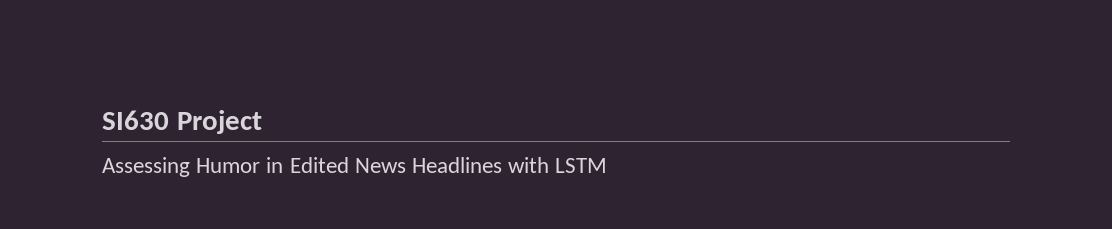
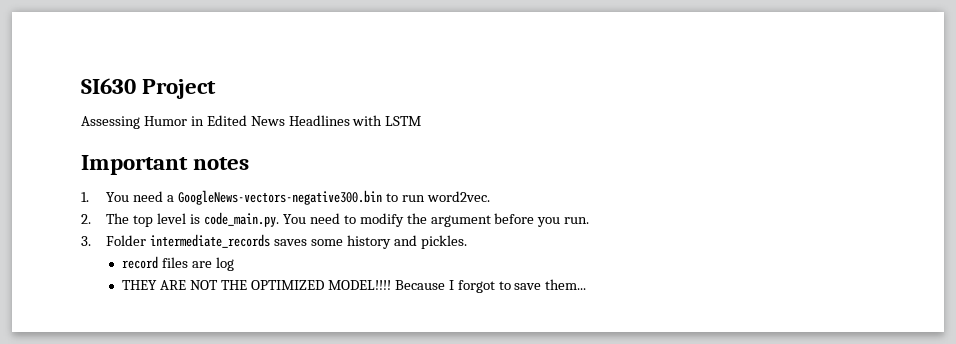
(608, 165) none -> [81,155,250,175] [81,190,490,205] [81,212,590,227] [81,234,467,249] [122,256,235,271] [122,279,587,293] // Important notes // 1. You need a GoogleNews-vectors-negative300.bin to run word2vec. // 2. The top level is code_main.py. You need to modify the argument before you run. // 3. Folder intermediate_records saves some history and pickles. // record files are log // THEY ARE NOT THE OPTIMIZED MODEL!!!! Because I forgot to save them...

